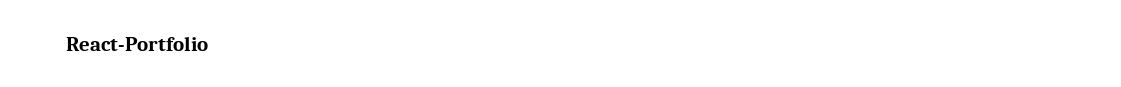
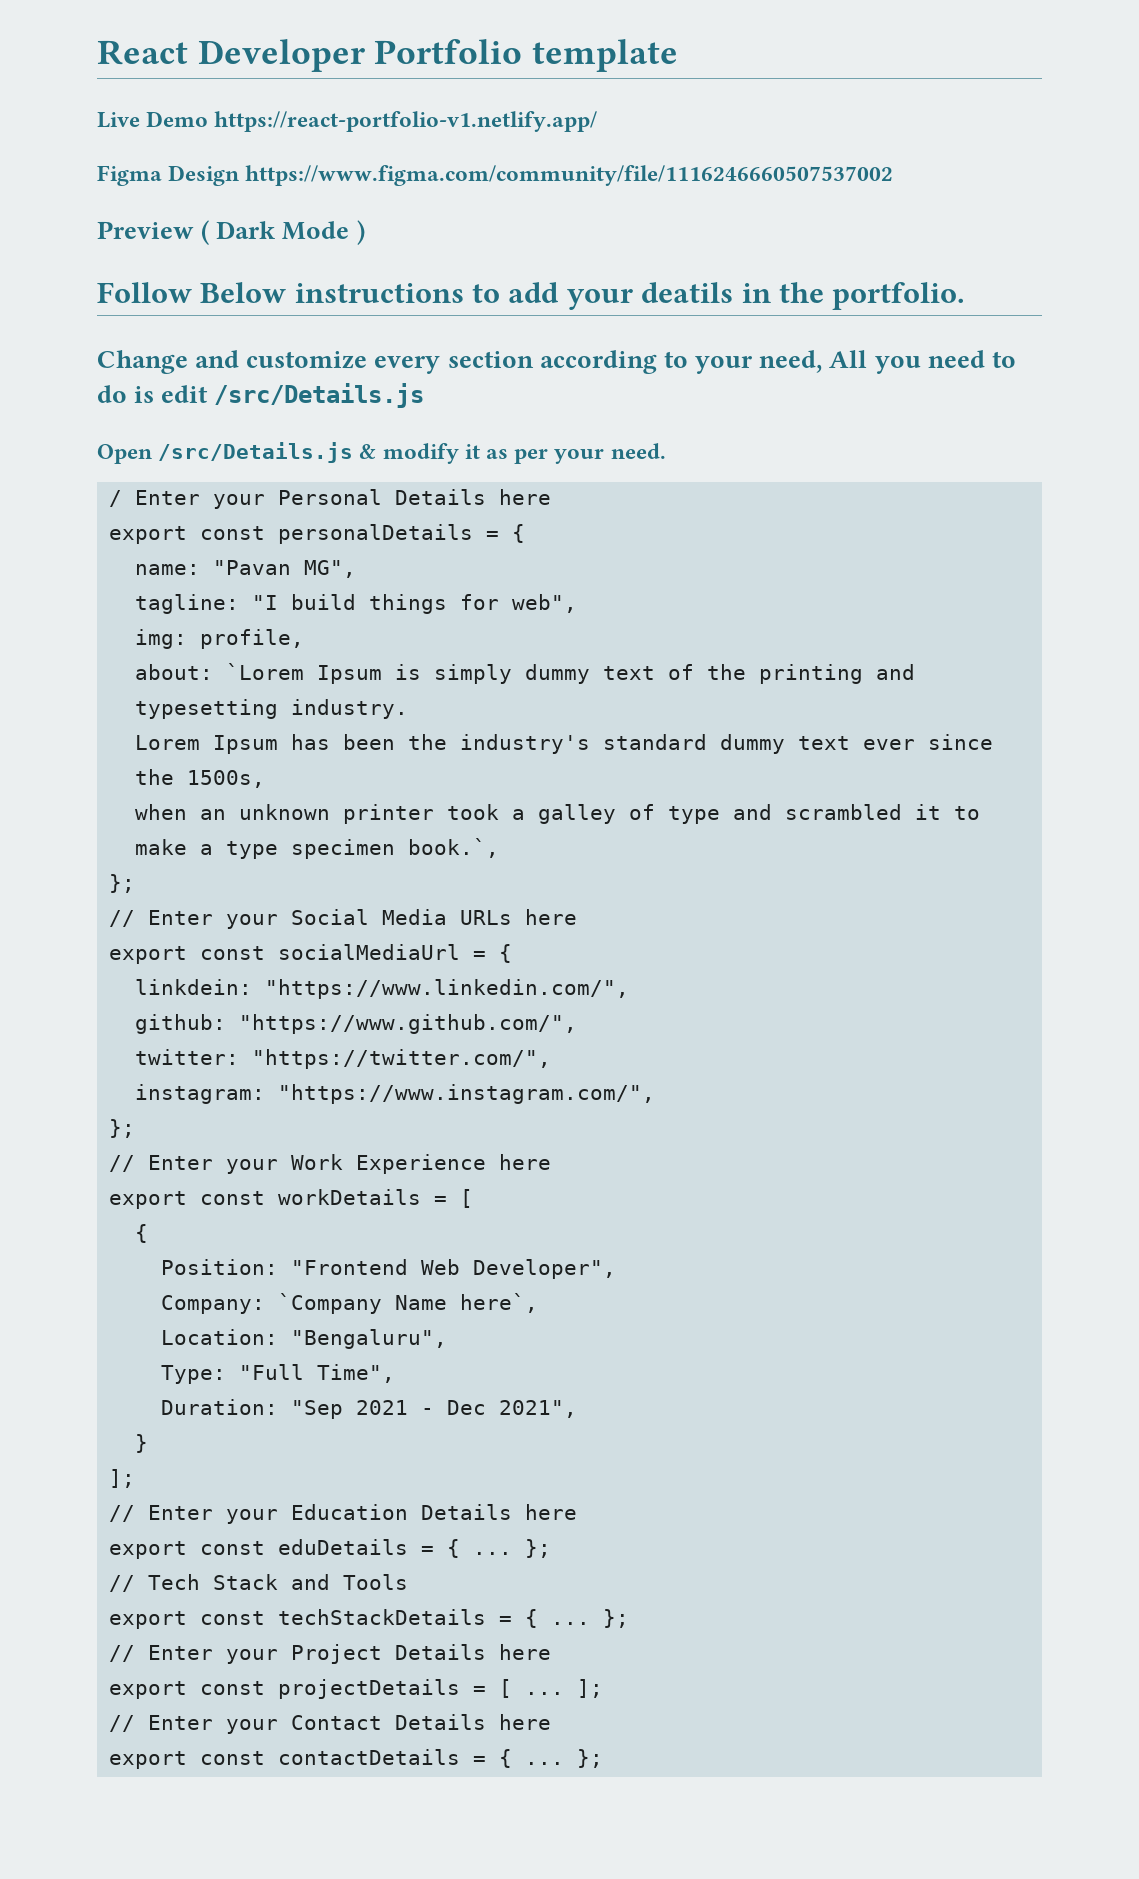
[66,36,208,51] React-Portfolio -> [97,39,679,72] [97,111,598,132] [97,165,894,186] [97,220,365,245] [97,282,966,310] [97,350,1016,374] [97,383,425,408] [97,442,666,464] [109,489,552,509] [109,524,526,544] [135,560,357,578] [135,594,578,614] [135,629,305,649] [135,663,916,684] [135,699,409,719] [135,734,994,754] [135,769,266,788] [135,804,981,824] [135,838,500,859] [109,874,136,893] [109,909,578,929] [109,944,513,964] [135,979,630,999] [135,1014,578,1034] [135,1049,552,1069] [135,1084,656,1104] [109,1119,136,1138] [109,1154,552,1174] [109,1189,474,1209] [135,1224,149,1243] [161,1259,617,1279] [161,1293,539,1314] [161,1329,448,1349] [161,1364,396,1384] [161,1399,578,1419] [135,1434,149,1453] [109,1469,136,1488] [109,1504,578,1524] [109,1539,552,1559] [109,1574,409,1592] [109,1609,630,1629] [109,1644,552,1664] [109,1679,604,1699] [109,1714,552,1734] [109,1749,604,1769] React Developer Portfolio template // Live Demo https://react-portfolio-v1.netlify.app/ // Figma Design https://www.figma.com/community/file/1116246660507537002 // Preview ( Dark Mode ) // Follow Below instructions to add your deatils in the portfolio. // Change and customize every section according to your need, All you need to do is edit /src/Details.js // Open /src/Details.js & modify it as per your need. // / Enter your Personal Details here // export const personalDetails = { // name: "Pavan MG", // tagline: "I build things for web", // img: profile, // about: `Lorem Ipsum is simply dummy text of the printing and typesetting industry. // Lorem Ipsum has been the industry's standard dummy text ever since the 1500s, // when an unknown printer took a galley of type and scrambled it to make a type specimen book.`, // }; // // Enter your Social Media URLs here // export const socialMediaUrl = { // linkdein: "https://www.linkedin.com/", // github: "https://www.github.com/", // twitter: "https://twitter.com/", // instagram: "https://www.instagram.com/", // }; // // Enter your Work Experience here // export const workDetails = [ // { // Position: "Frontend Web Developer", // Company: `Company Name here`, // Location: "Bengaluru", // Type: "Full Time", // Duration: "Sep 2021 - Dec 2021", // } // ]; // // Enter your Education Details here // export const eduDetails = { ... }; // // Tech Stack and Tools // export const techStackDetails = { ... }; // // Enter your Project Details here // export const projectDetails = [ ... ]; // // Enter your Contact Details here // export const contactDetails = { ... };

